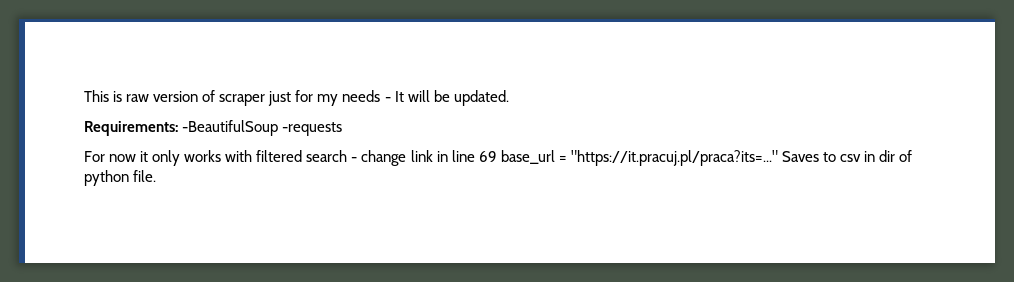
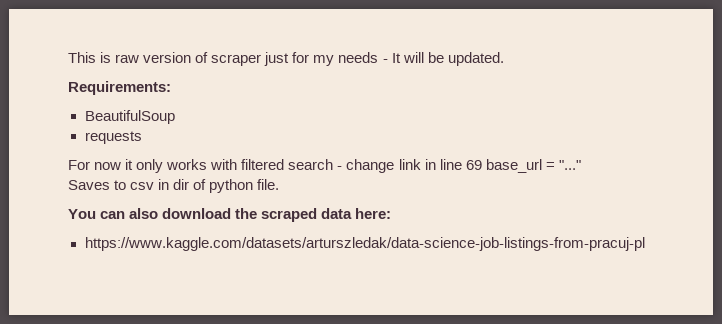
[182,120,343,136] -BeautifulSoup -requests -> [84,110,175,124] [84,131,142,144] // BeautifulSoup // requests
[570,150,778,166] "https://it.pracuj.pl/praca?its=..." -> [558,160,581,170] "..." //
(157, 176) none -> [68,208,392,222] [84,237,645,251] // You can also download the scraped data here: // https://www.kaggle.com/datasets/arturszledak/data-science-job-listings-from-pracuj-pl

